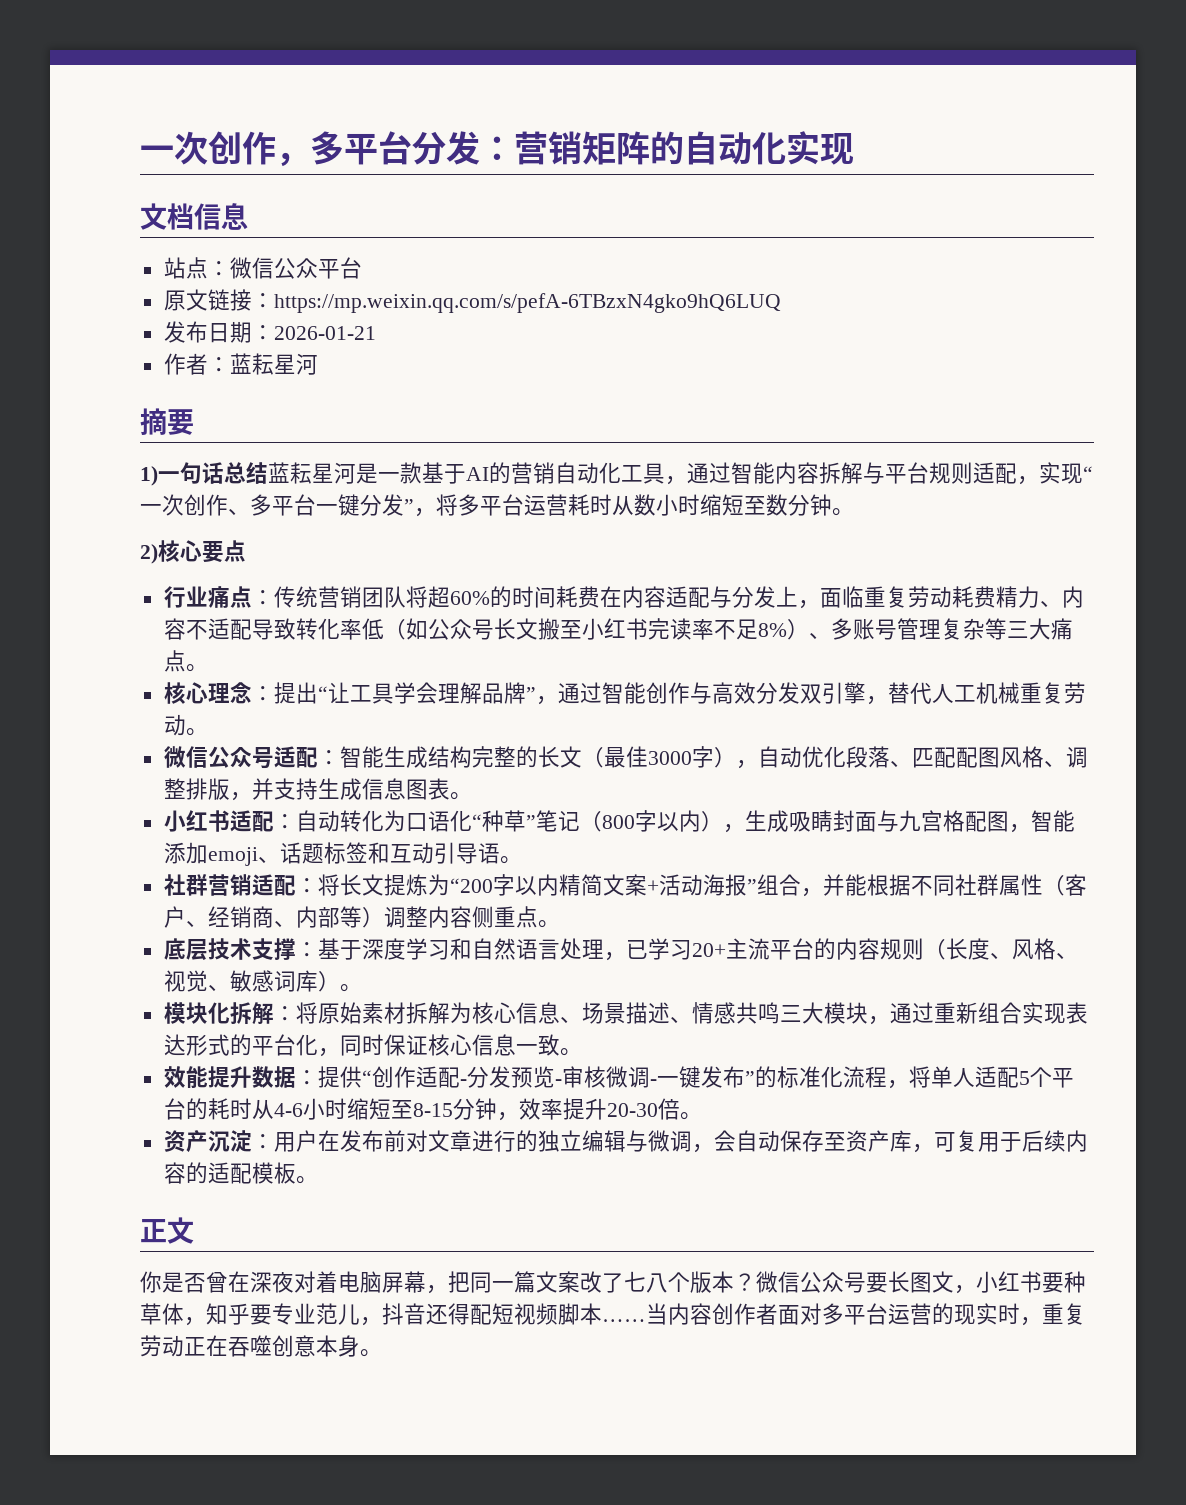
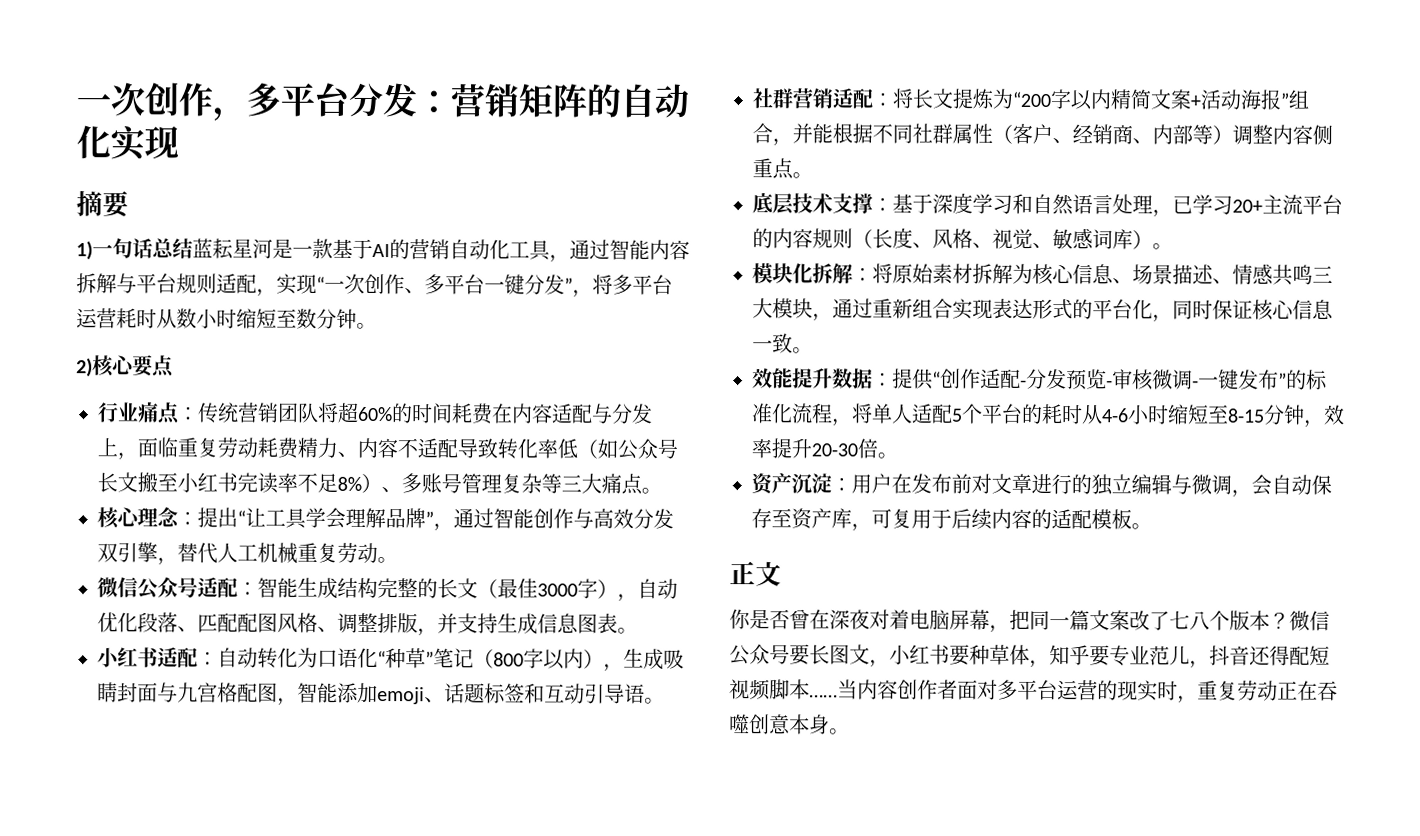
[140,203,248,230] [163,257,362,279] [163,289,781,313] [163,321,376,343] [163,353,318,375] // 文档信息 // 站点：微信公众平台 // 原文链接：https://mp.weixin.qq.com/s/pefA-6TBzxN4gko9hQ6LUQ // 发布日期：2026-01-21 // 作者：蓝耘星河 -> (179, 143) none

